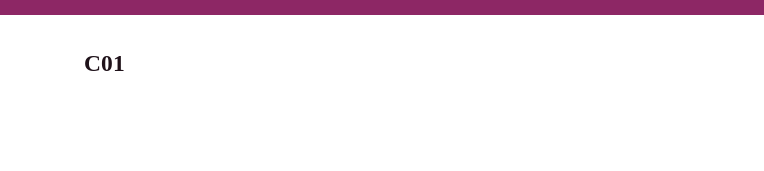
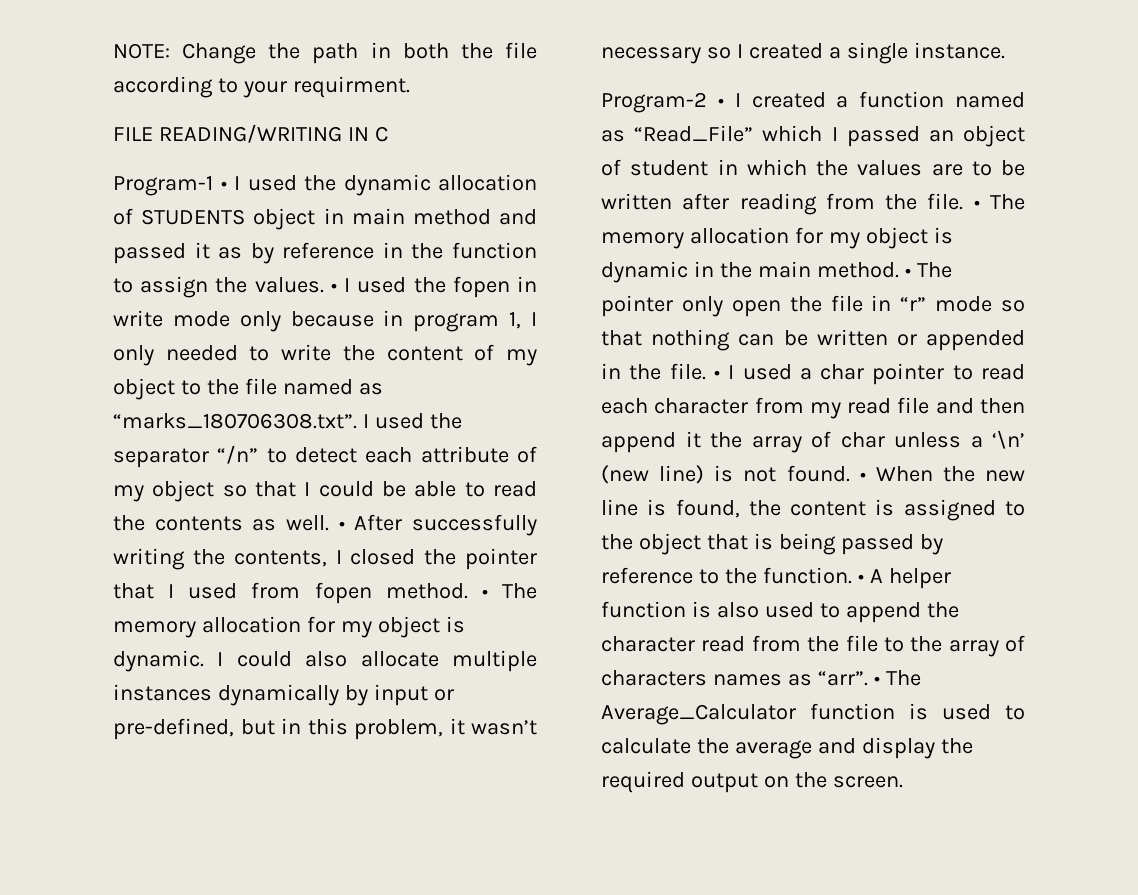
[84,56,125,71] C01 -> [113,42,537,64] [113,76,410,98] [113,124,388,143] [113,174,537,196] [113,208,537,230] [113,242,537,264] [113,276,537,298] [113,310,537,332] [113,344,537,366] [113,378,383,400] [113,413,462,429] [113,445,537,468] [113,480,537,502] [113,514,537,536] [113,548,537,570] [113,582,537,604] [113,616,465,638] [113,650,537,672] [113,684,454,706] [113,718,537,740] [601,42,1005,64] [601,91,1025,113] [601,125,1025,147] [601,159,1025,176] [601,193,1025,215] [601,227,953,249] [601,261,952,283] [601,295,1025,317] [601,329,1025,351] [601,363,1025,385] [601,397,1025,419] [601,430,1025,453] [601,465,1025,484] [601,499,1025,521] [601,533,943,555] [601,567,951,589] [601,601,959,623] [601,635,1025,657] [601,670,921,686] [601,703,1025,725] [601,737,973,759] [601,771,903,793] NOTE: Change the path in both the file according to your requirment. // FILE READING/WRITING IN C // Program-1 • I used the dynamic allocation of STUDENTS object in main method and passed it as by reference in the function to assign the values. • I used the fopen in write mode only because in program 1, I only needed to write the content of my object to the file named as “marks_180706308.txt”. I used the separator “/n” to detect each attribute of my object so that I could be able to read the contents as well. • After successfully writing the contents, I closed the pointer that I used from fopen method. • The memory allocation for my object is dynamic. I could also allocate multiple instances dynamically by input or pre-defined, but in this problem, it wasn’t necessary so I created a single instance. // Program-2 • I created a function named as “Read_File” which I passed an object of student in which the values are to be written after reading from the file. • The memory allocation for my object is dynamic in the main method. • The pointer only open the file in “r” mode so that nothing can be written or appended in the file. • I used a char pointer to read each character from my read file and then append it the array of char unless a ‘\n’ (new line) is not found. • When the new line is found, the content is assigned to the object that is being passed by reference to the function. • A helper function is also used to append the character read from the file to the array of characters names as “arr”. • The Average_Calculator function is used to calculate the average and display the required output on the screen.

